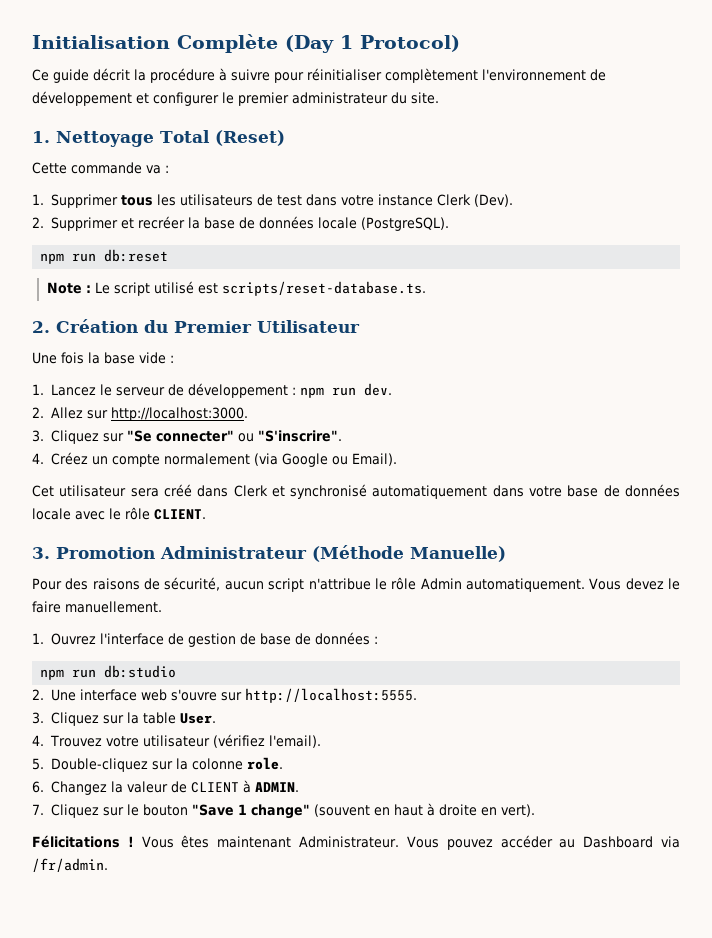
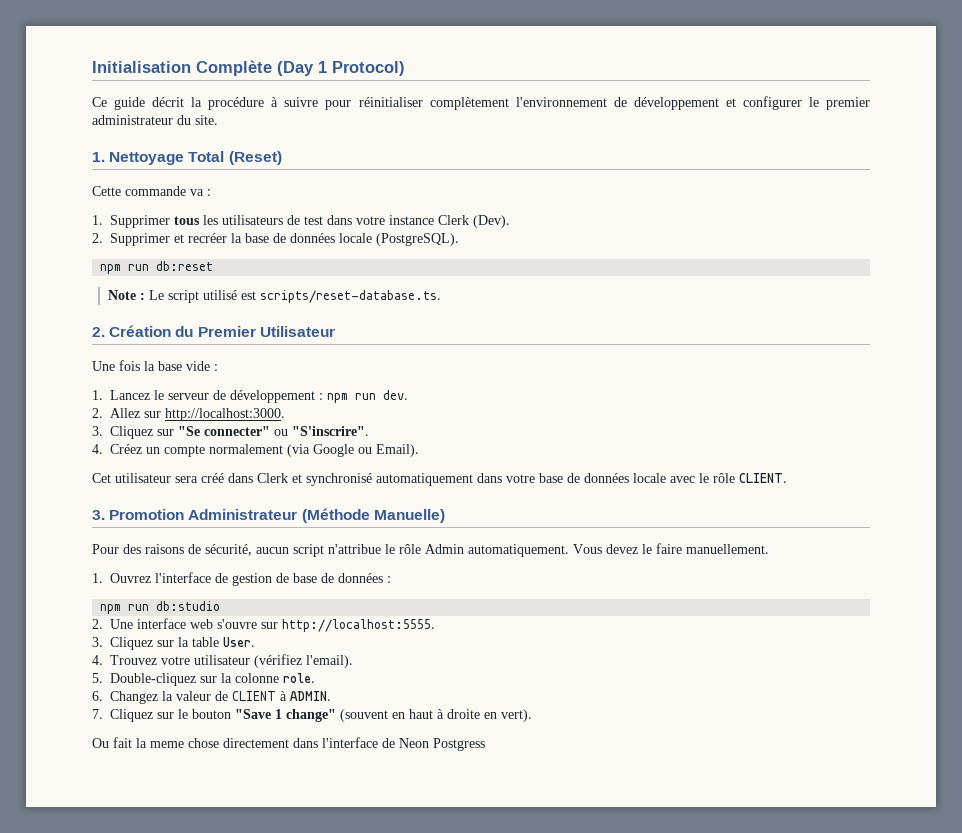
[32,835,680,850] [32,858,108,872] Félicitations ! Vous êtes maintenant Administrateur. Vous pouvez accéder au Dashboard via /fr/admin. -> [92,737,485,751] Ou fait la meme chose directement dans l'interface de Neon Postgress

